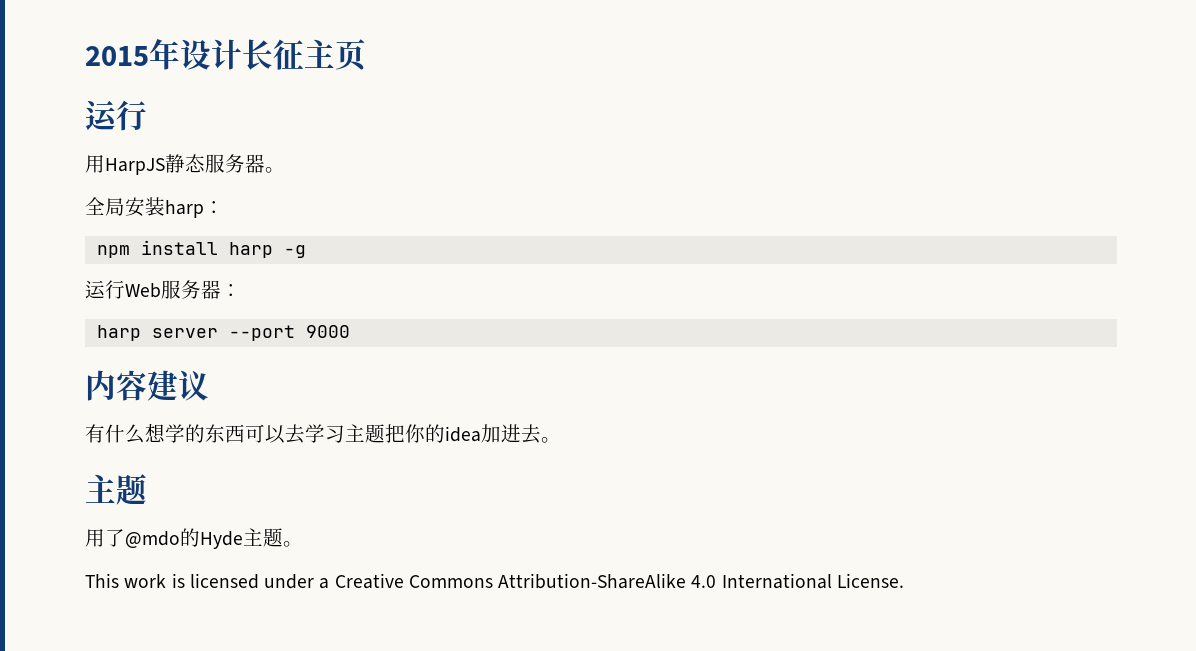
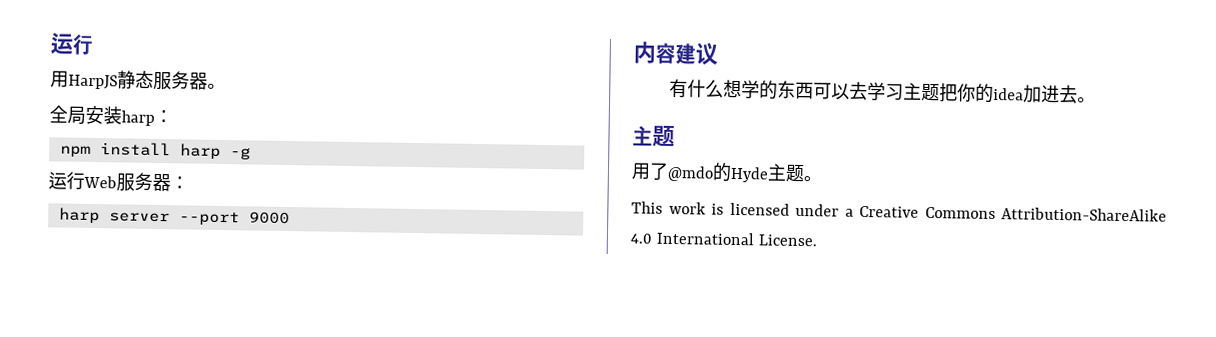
[85,39,366,71] 2015年设计长征主页 // -> (50, 43) none

